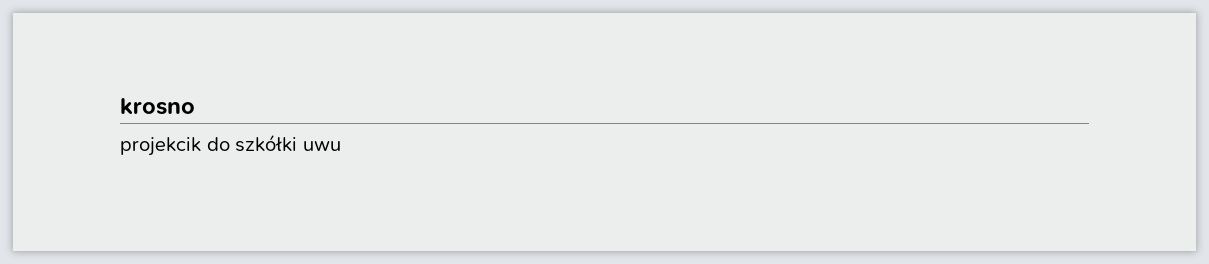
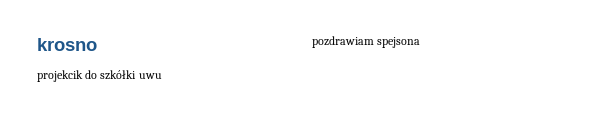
(341, 146) none -> [312,36,421,48] // pozdrawiam spejsona

